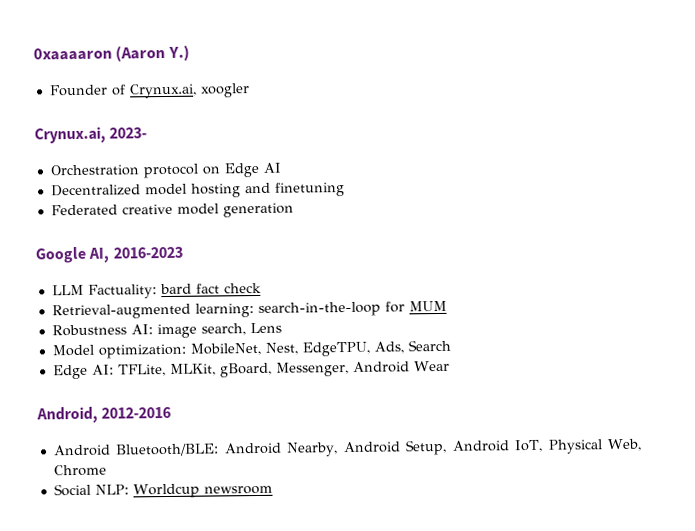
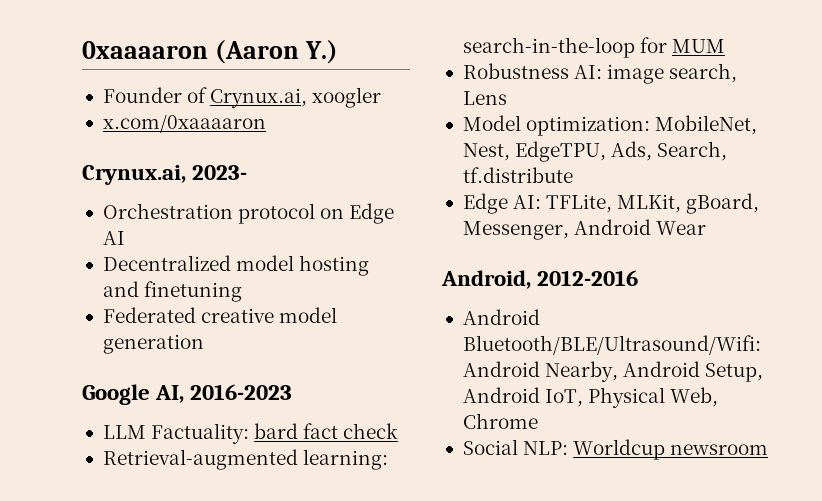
(250, 90) none -> [102,115,266,133] // x.com/0xaaaaron
[407,339,451,352] Search -> [657,141,728,161] [462,167,573,183] Search, tf.distribute
[115,443,220,457] Bluetooth/BLE: -> [462,335,761,355] Bluetooth/BLE/Ultrasound/Wifi:

